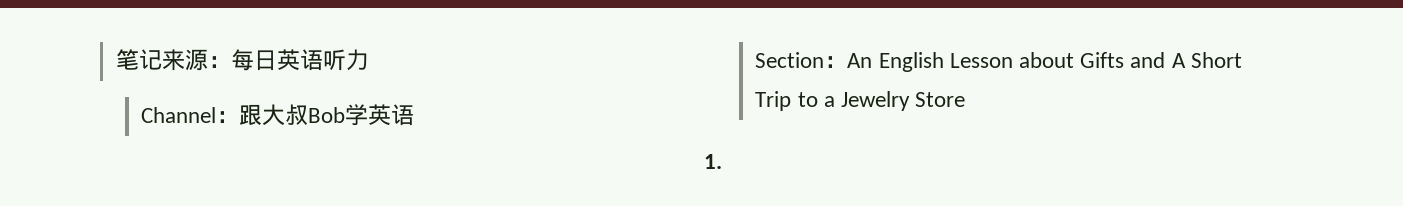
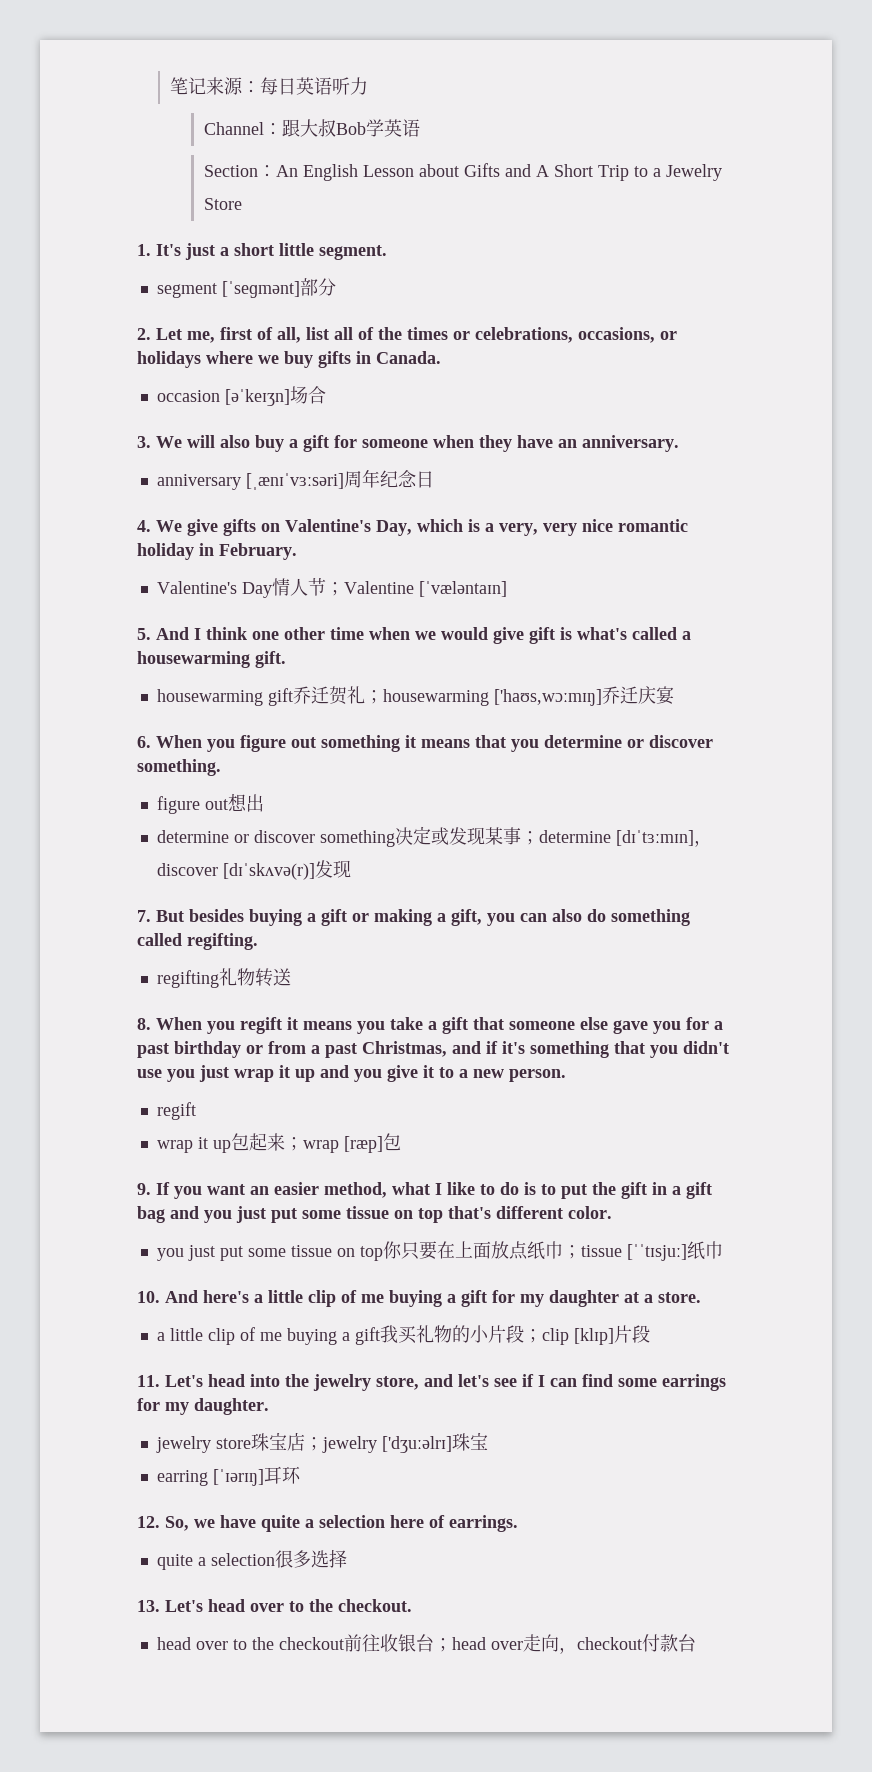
(722, 161) none -> [156,243,387,260] [156,278,336,298] [137,327,677,343] [137,351,441,368] [156,386,326,406] [137,435,679,452] [156,469,434,490] [137,519,688,536] [137,543,297,560] [156,578,507,598] [137,627,691,644] [137,651,286,668] [156,686,674,706] [137,735,713,752] [137,759,221,776] [156,793,264,814] [156,826,712,847] [156,860,351,880] [137,909,690,926] [137,933,258,950] [156,968,291,988] [137,1017,723,1034] [137,1041,729,1058] [137,1065,566,1082] [156,1102,196,1120] [156,1133,401,1153] [137,1182,712,1199] [137,1206,612,1223] [156,1241,723,1261] [137,1290,701,1307] [156,1325,650,1345] [137,1374,726,1391] [137,1398,269,1415] [155,1432,488,1453] [156,1466,301,1486] [137,1515,518,1532] [156,1549,347,1570] [137,1599,412,1612] [156,1634,696,1654] It's just a short little segment. // segment [ˈseɡmənt]部分 // 2. Let me, first of all, list all of the times or celebrations, occasions, or holidays where we buy gifts in Canada. // occasion [əˈkeɪʒn]场合 // 3. We will also buy a gift for someone when they have an anniversary. // anniversary [ˌænɪˈvɜːsəri]周年纪念日 // 4. We give gifts on Valentine's Day, which is a very, very nice romantic holiday in February. // Valentine's Day情人节；Valentine [ˈvæləntaɪn] // 5. And I think one other time when we would give gift is what's called a housewarming gift. // housewarming gift乔迁贺礼；housewarming ['haʊs,wɔːmɪŋ]乔迁庆宴 // 6. When you figure out something it means that you determine or discover something. // figure out想出 // determine or discover something决定或发现某事；determine [dɪˈtɜːmɪn]，discover [dɪˈskʌvə(r)]发现 // 7. But besides buying a gift or making a gift, you can also do something called regifting. // regifting礼物转送 // 8. When you regift it means you take a gift that someone else gave you for a past birthday or from a past Christmas, and if it's something that you didn't use you just wrap it up and you give it to a new person. // regift // wrap it up包起来；wrap [ræp]包 // 9. If you want an easier method, what I like to do is to put the gift in a gift bag and you just put some tissue on top that's different color. // you just put some tissue on top你只要在上面放点纸巾；tissue [ˈˈtɪsjuː]纸巾 // 10. And here's a little clip of me buying a gift for my daughter at a store. // a little clip of me buying a gift我买礼物的小片段；clip [klɪp]片段 // 11. Let's head into the jewelry store, and let's see if I can find some earrings for my daughter. // jewelry store珠宝店；jewelry ['dʒuːəlrɪ]珠宝 // earring [ˈɪərɪŋ]耳环 // 12. So, we have quite a selection here of earrings. // quite a selection很多选择 // 13. Let's head over to the checkout. // head over to the checkout前往收银台；head over走向，checkout付款台

